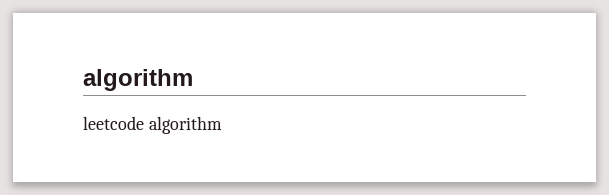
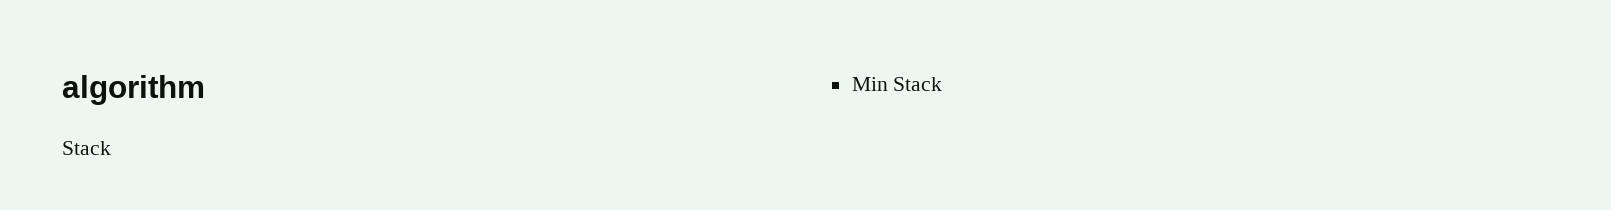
[83,116,222,134] leetcode algorithm -> [62,141,111,155] [851,77,943,91] Stack // Min Stack

